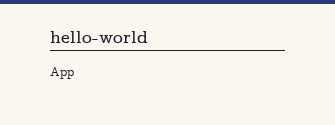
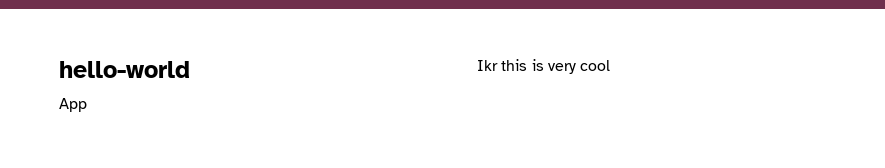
(74, 73) none -> [477,59,611,74] // Ikr this is very cool

